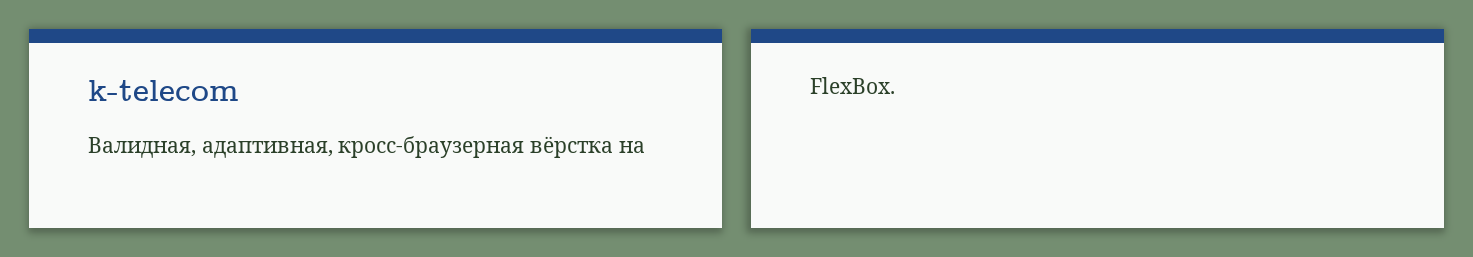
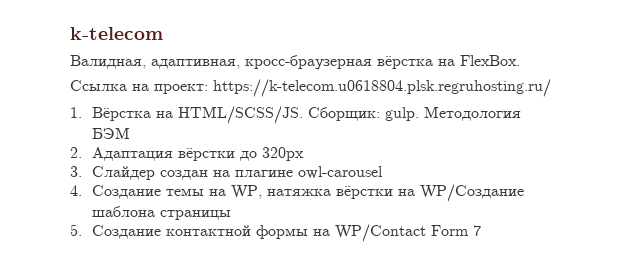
(895, 85) none -> [70,79,551,97] [70,106,521,124] [91,127,130,139] [70,147,304,161] [70,166,383,180] [70,184,524,202] [91,206,231,220] [70,224,481,242] // Ссылка на проект: https://k-telecom.u0618804.plsk.regruhosting.ru/ // 1. Вёрстка на HTML/SCSS/JS. Сборщик: gulp. Методология БЭМ // 2. Адаптация вёрстки до 320px // 3. Слайдер создан на плагине owl-carousel // 4. Создание темы на WP, натяжка вёрстки на WP/Создание шаблона страницы // 5. Создание контактной формы на WP/Contact Form 7

